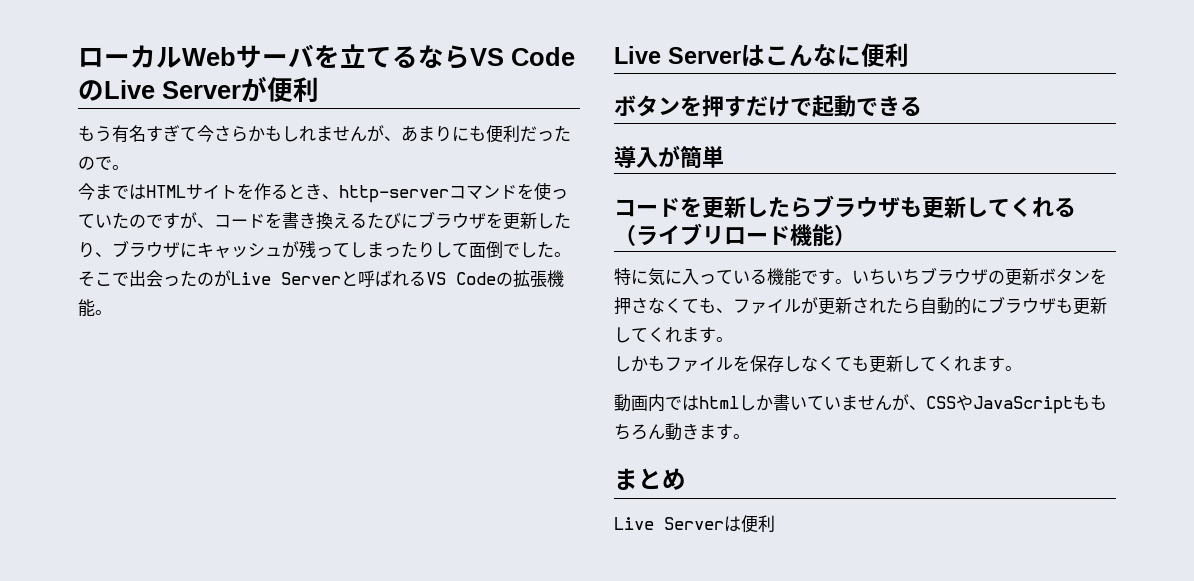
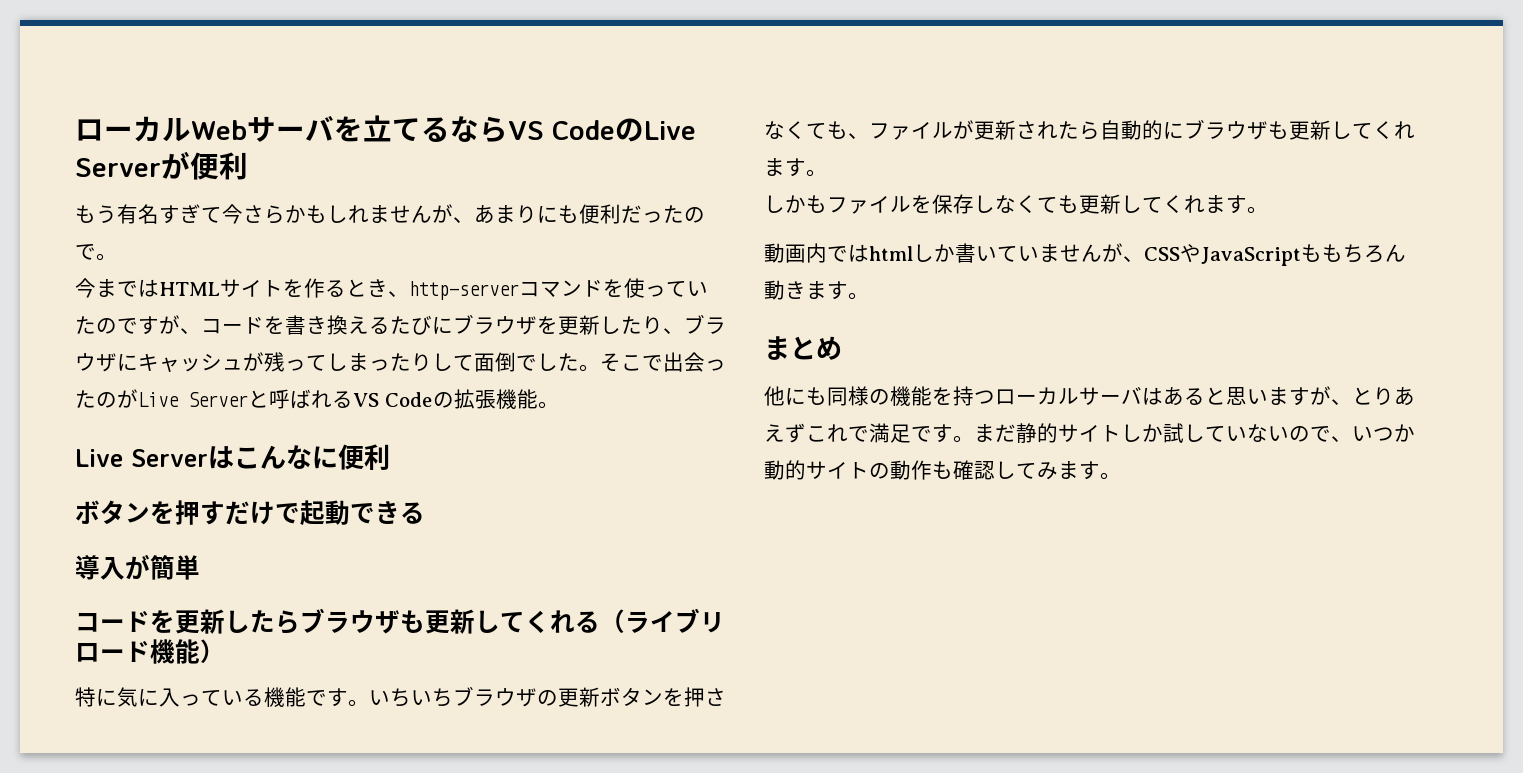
[614,515,775,533] Live Serverは便利 -> [764,386,1415,406] [764,423,1415,443] [764,460,1121,480] 他にも同様の機能を持つローカルサーバはあると思いますが、とりあえずこれで満足です。まだ静的サイトしか試していないので、いつか動的サイトの動作も確認してみます。

